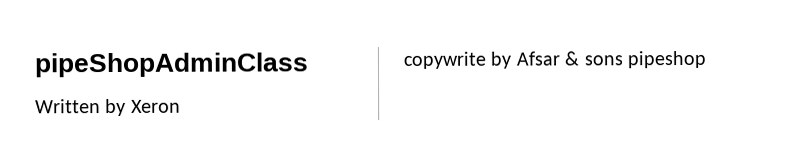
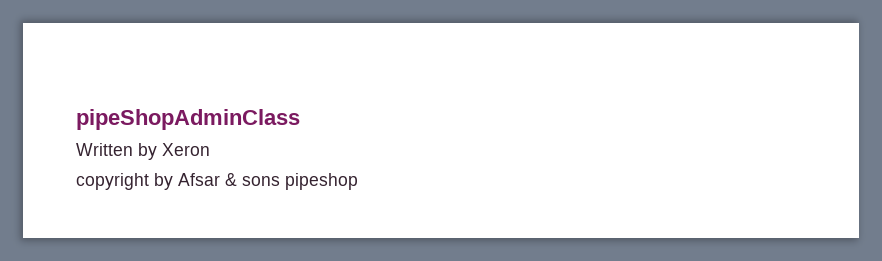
[403,51,486,69] copywrite -> [76,173,149,190] copyright

